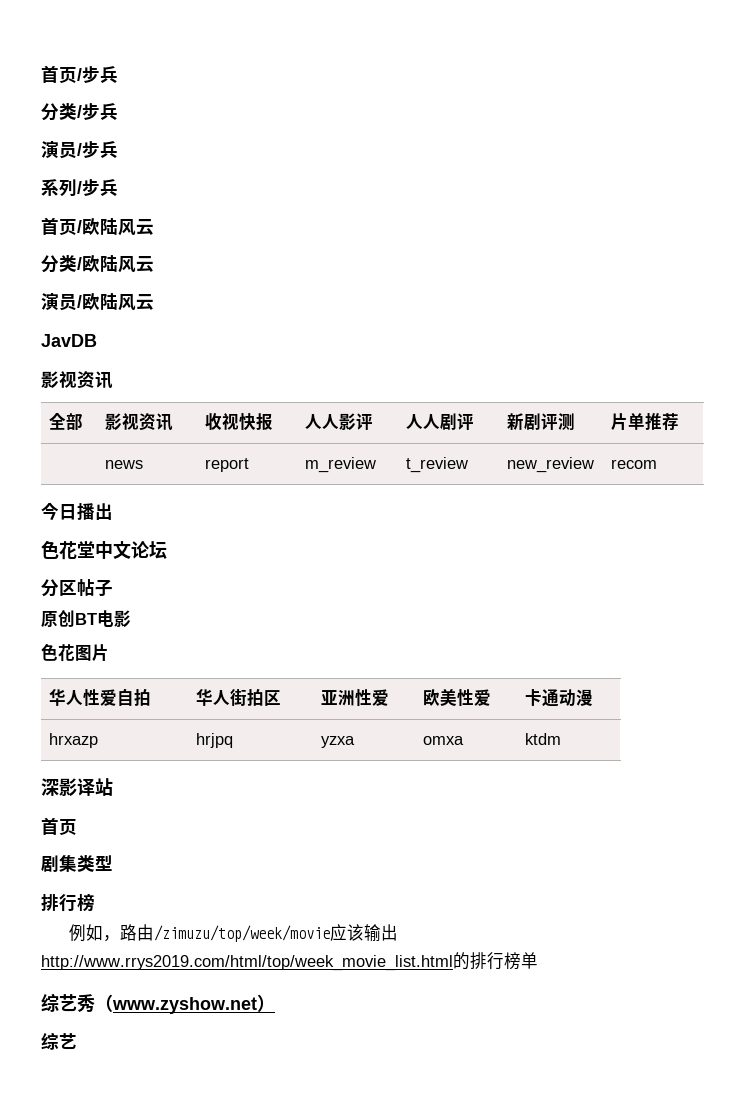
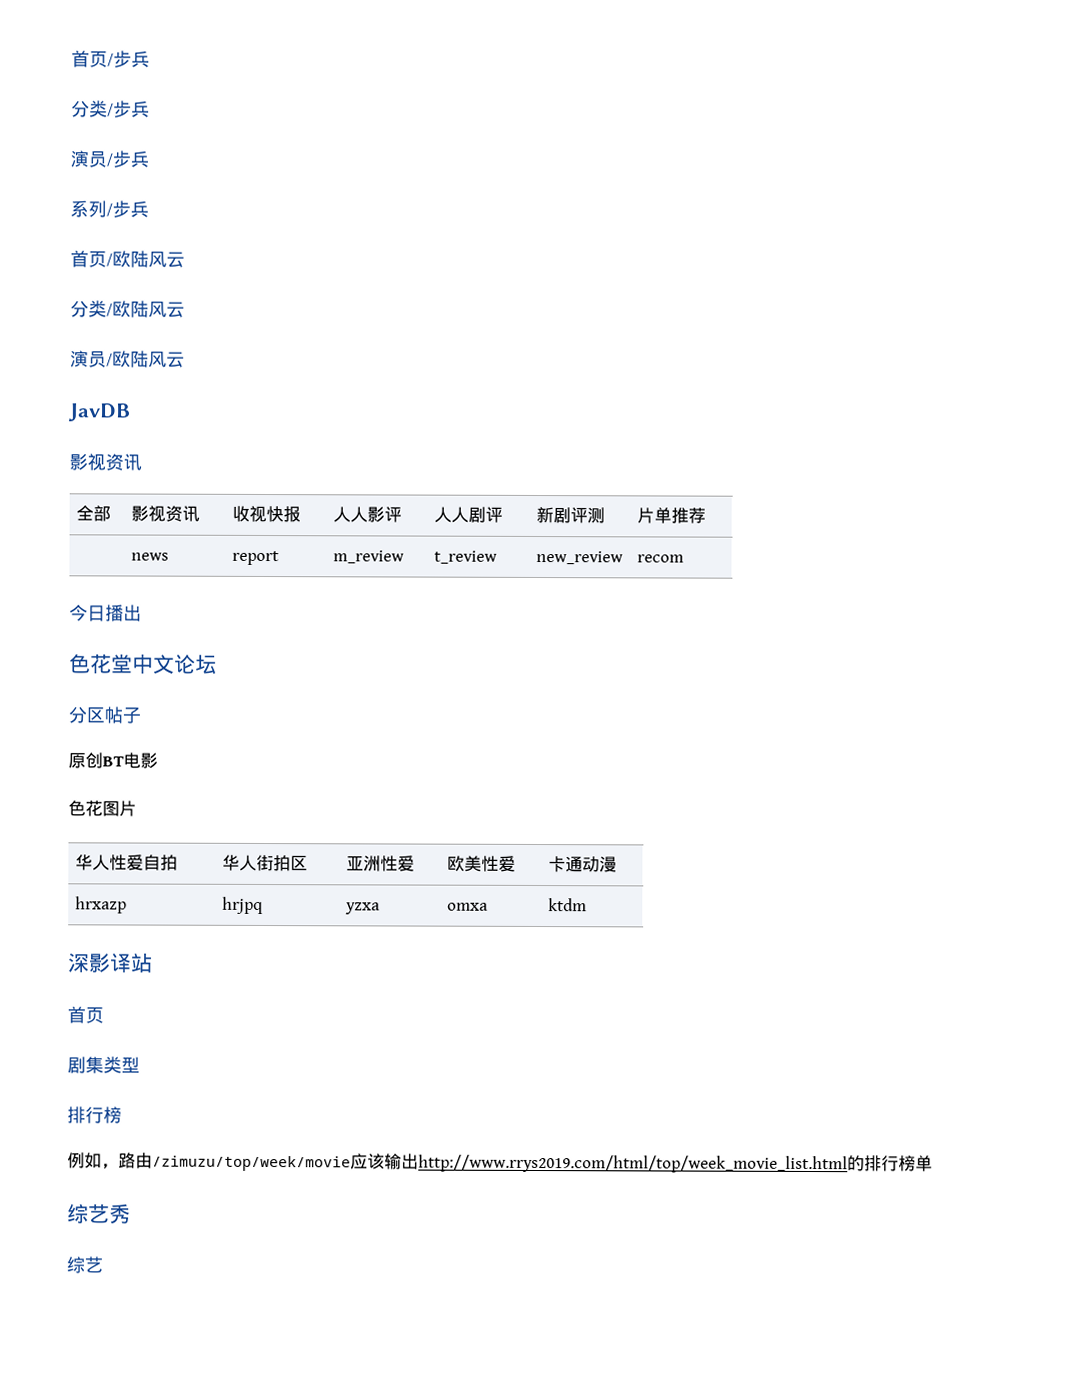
[95,994,275,1014] （www.zyshow.net） -> (131, 1213) none

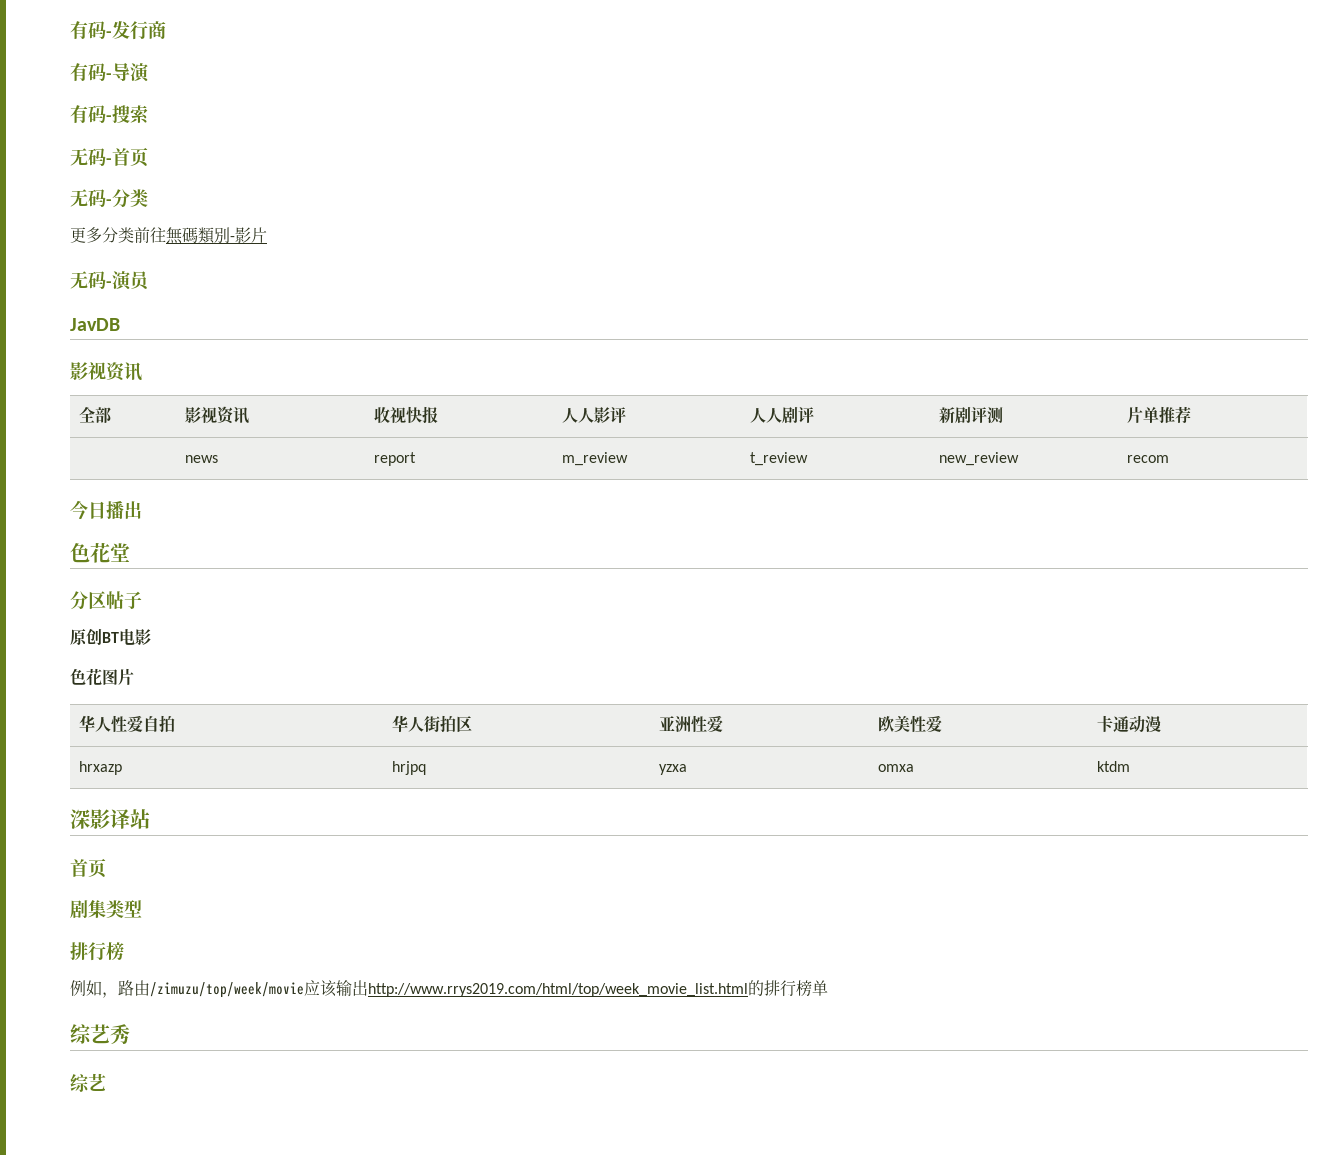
[71,50,150,68] [71,100,150,118] [70,150,149,168] [70,200,149,218] [70,250,185,268] [70,300,185,318] [70,350,185,368] 首页/步兵 // 分类/步兵 // 演员/步兵 // 系列/步兵 // 首页/欧陆风云 // 分类/欧陆风云 // 演员/欧陆风云 -> [70,21,166,40] [70,63,151,83] [70,105,148,124] [70,147,148,167] [70,189,148,208] [70,227,267,244] [70,271,151,291] 有码-发行商 // 有码-导演 // 有码-搜索 // 无码-首页 // 无码-分类 // 更多分类前往無碼類別-影片 // 无码-演员
[132,653,217,675] 中文论坛 -> (130, 552) none

